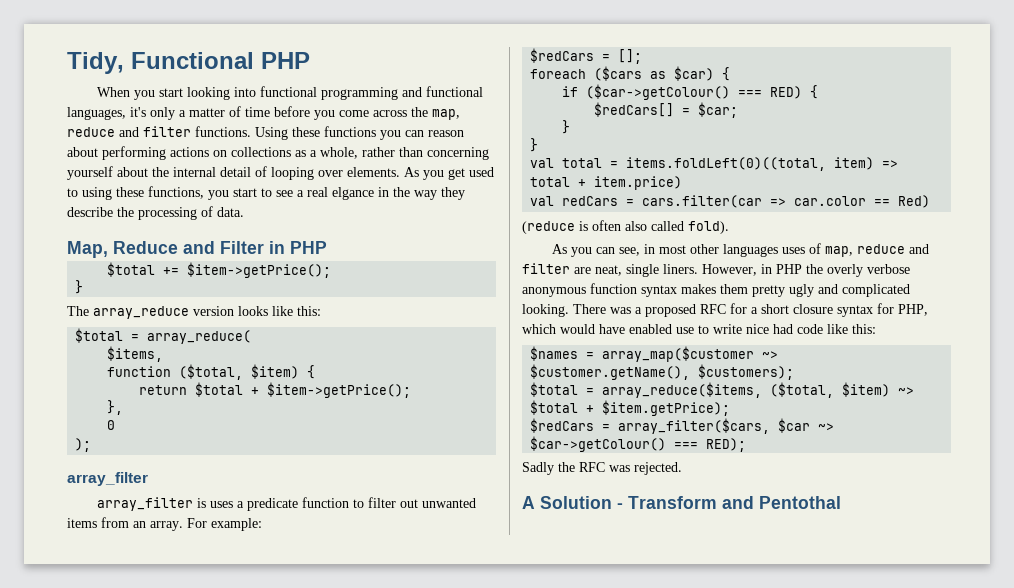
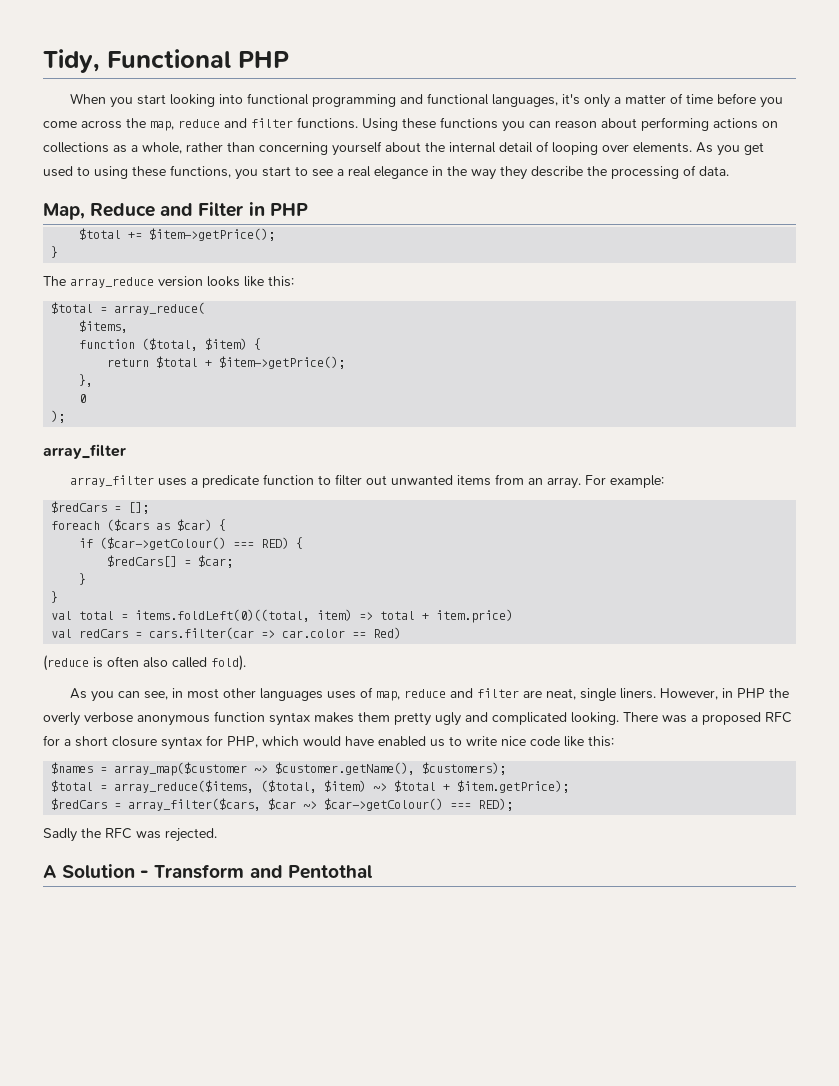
[332,187,374,200] elgance -> [374,166,428,179] elegance
[196,498,206,508] is -> (154, 481) none
[676,327,694,334] use -> [430,739,445,747] us
[773,324,793,334] had -> (526, 741) none

